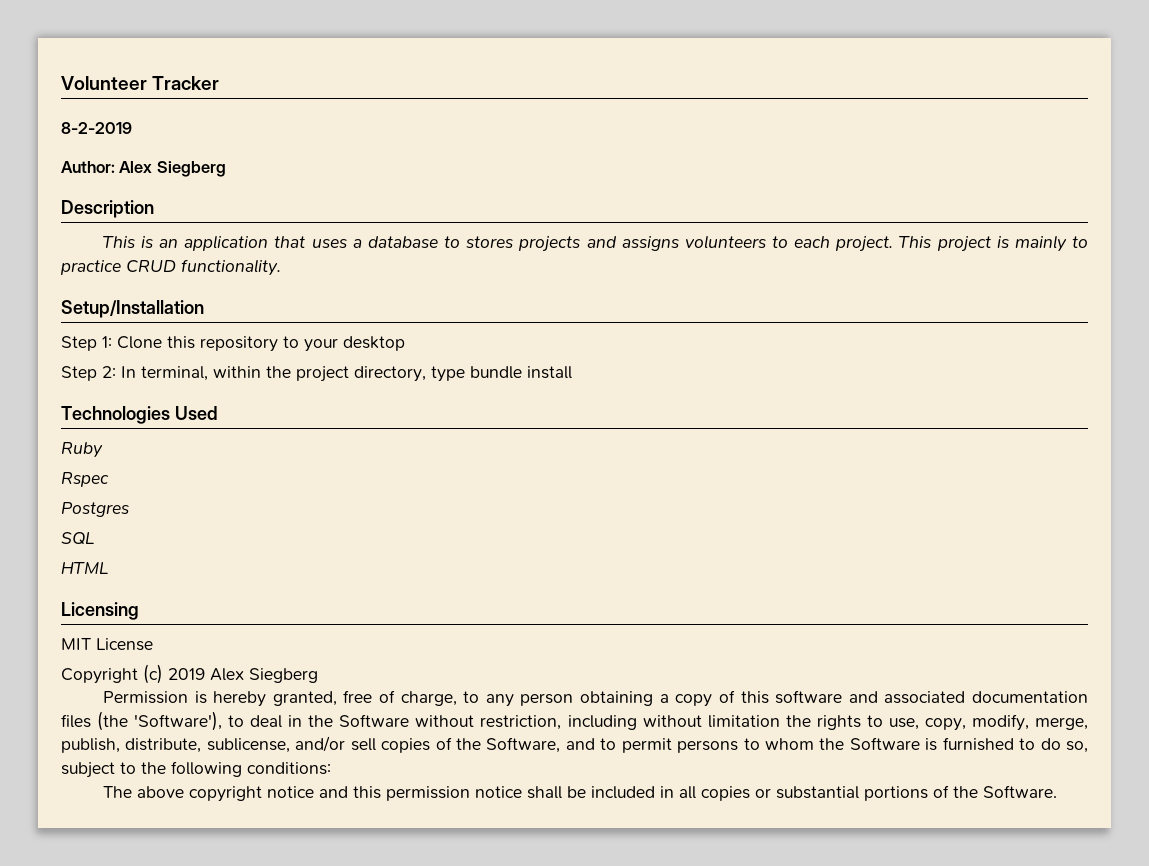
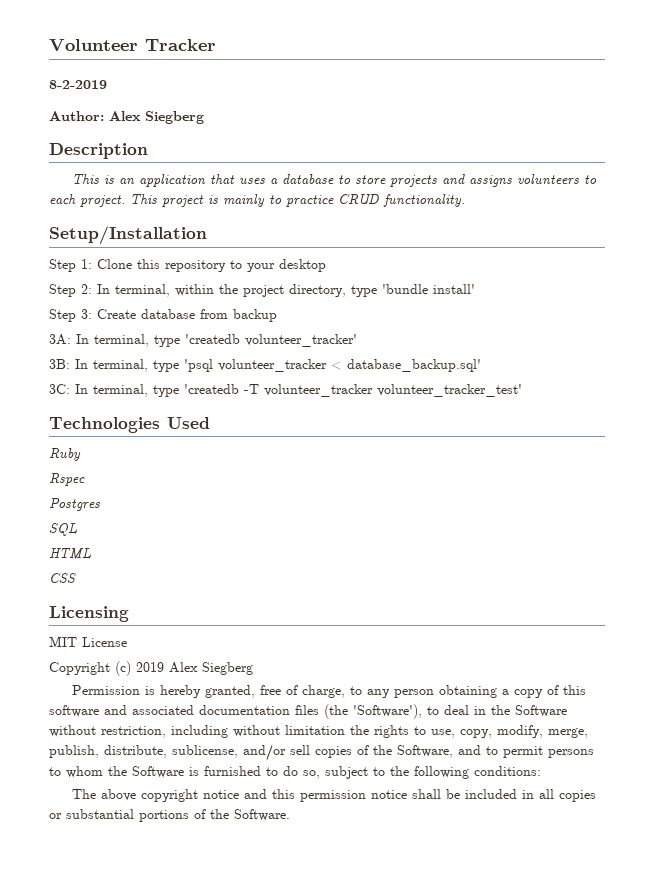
[466,236,515,248] stores -> [355,175,387,185] store
[470,366,572,379] bundle install -> [382,284,475,294] [49,309,277,322] [49,334,357,347] [49,359,481,372] [49,384,522,397] 'bundle install' // Step 3: Create database from backup // 3A: In terminal, type 'createdb volunteer_tracker' // 3B: In terminal, type 'psql volunteer_tracker < database_backup.sql' // 3C: In terminal, type 'createdb -T volunteer_tracker volunteer_tracker_test'
(109, 568) none -> [49,573,76,583] // CSS

